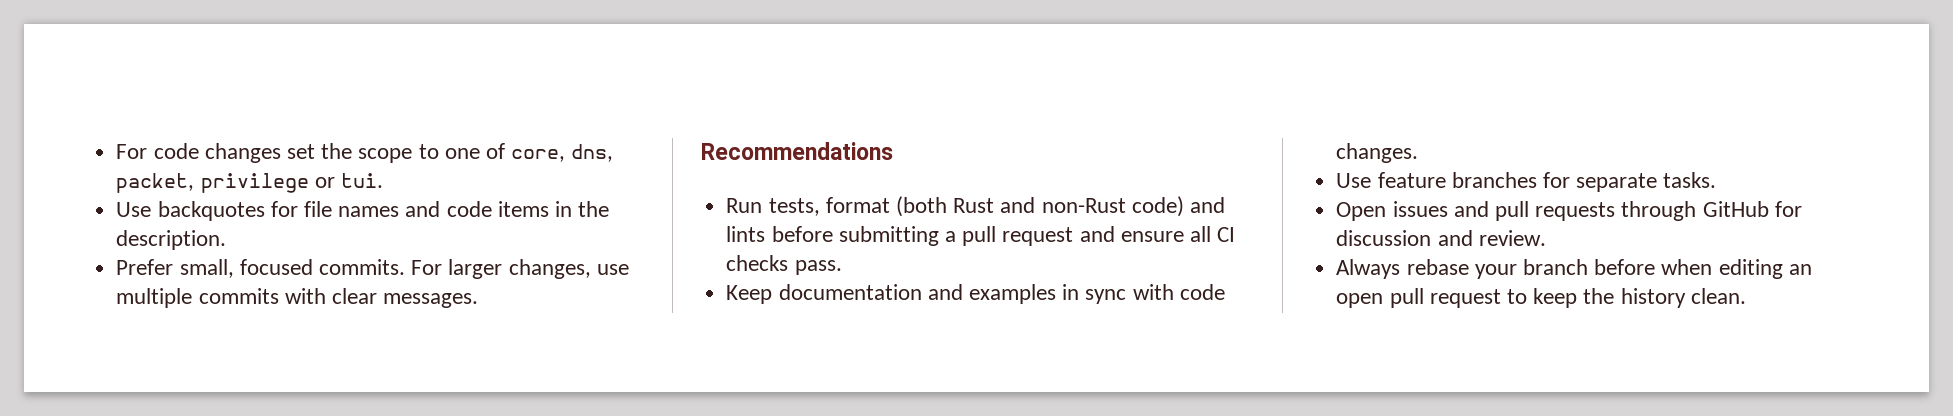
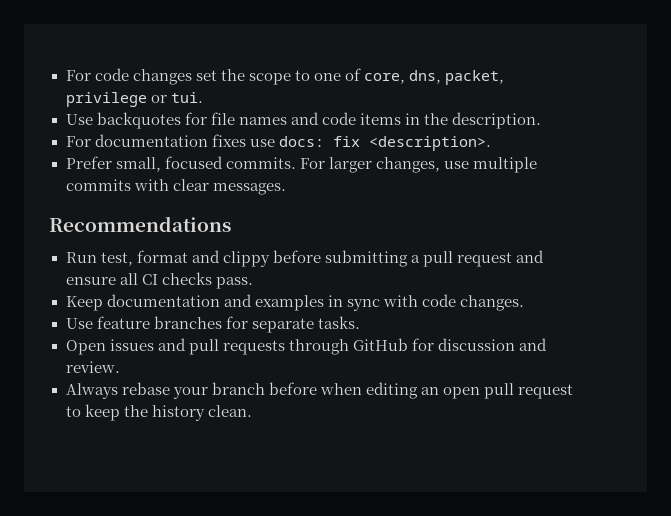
(227, 240) none -> [65,134,491,151] // For documentation fixes use docs: fix <description>.
[768,196,1225,217] [726,226,766,242] tests, format (both Rust and non-Rust code) and lints -> [100,250,270,267] test, format and clippy

